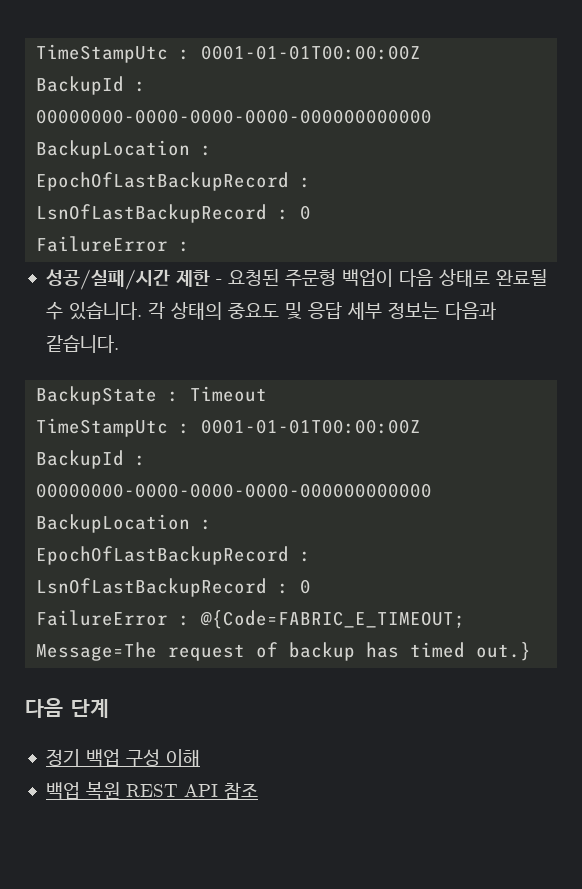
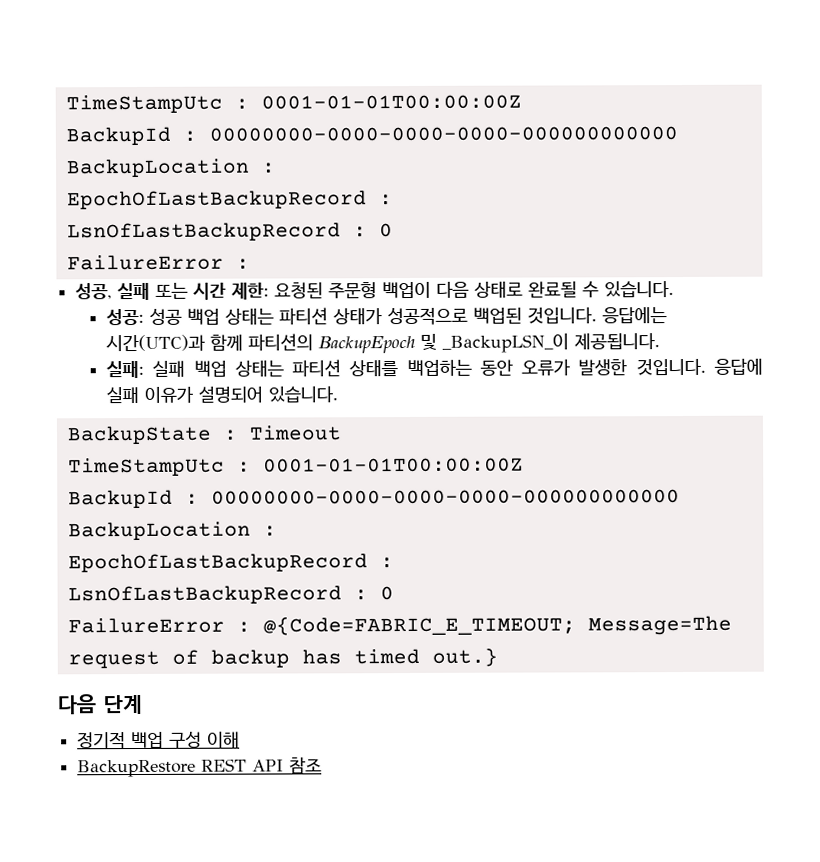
[45,269,222,290] 성공/실패/시간 제한 - -> [75,282,270,301] 성공, 실패 또는 시간 제한:
[147,302,496,320] [45,335,119,353] 각 상태의 중요도 및 응답 세부 정보는 다음과 같습니다. -> [106,307,668,326] [106,333,661,354] [106,358,763,379] [106,385,339,404] // 성공: 성공 백업 상태는 파티션 상태가 성공적으로 백업된 것입니다. 응답에는 시간(UTC)과 함께 파티션의 BackupEpoch 및 _BackupLSN_이 제공됩니다. // 실패: 실패 백업 상태는 파티션 상태를 백업하는 동안 오류가 발생한 것입니다. 응답에 실패 이유가 설명되어 있습니다.
[45,749,80,767] 정기 -> [77,732,127,750] 정기적
[45,781,120,799] 백업 복원 -> [77,759,197,778] BackupRestore

